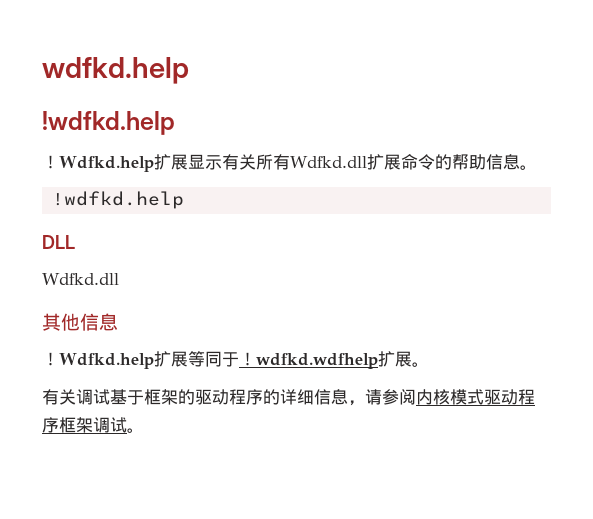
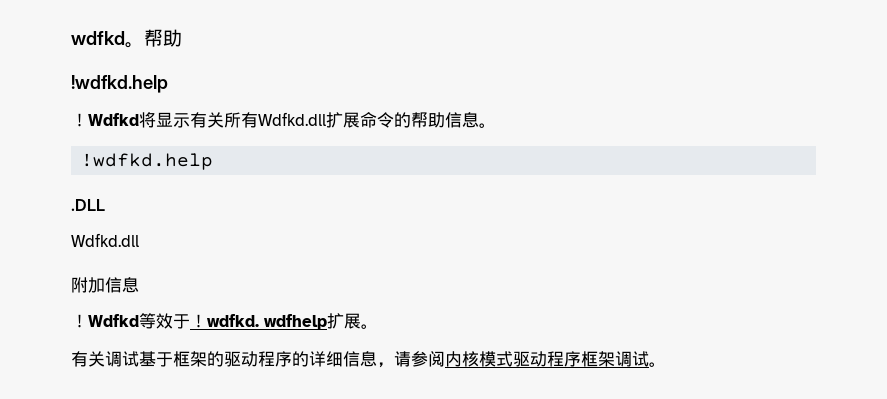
[42,57,189,84] wdfkd.help -> [71,29,182,48] wdfkd。帮助
[59,154,188,172] Wdfkd.help扩展 -> [88,112,156,128] Wdfkd将
[42,235,75,249] DLL -> [71,199,105,211] .DLL
[42,313,80,331] 其他 -> [71,277,105,293] 附加
[59,351,378,369] Wdfkd.help扩展等同于！wdfkd.wdfhelp -> [88,313,327,330] Wdfkd等效于！wdfkd. wdfhelp

